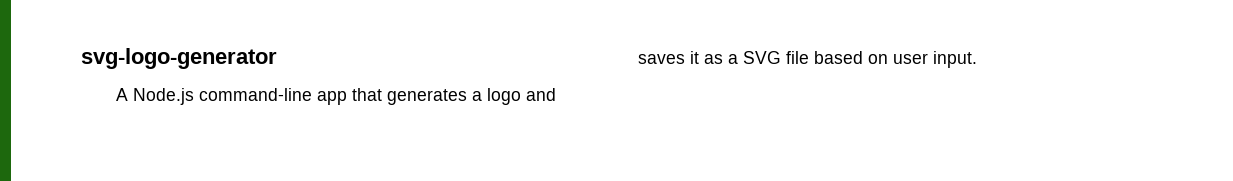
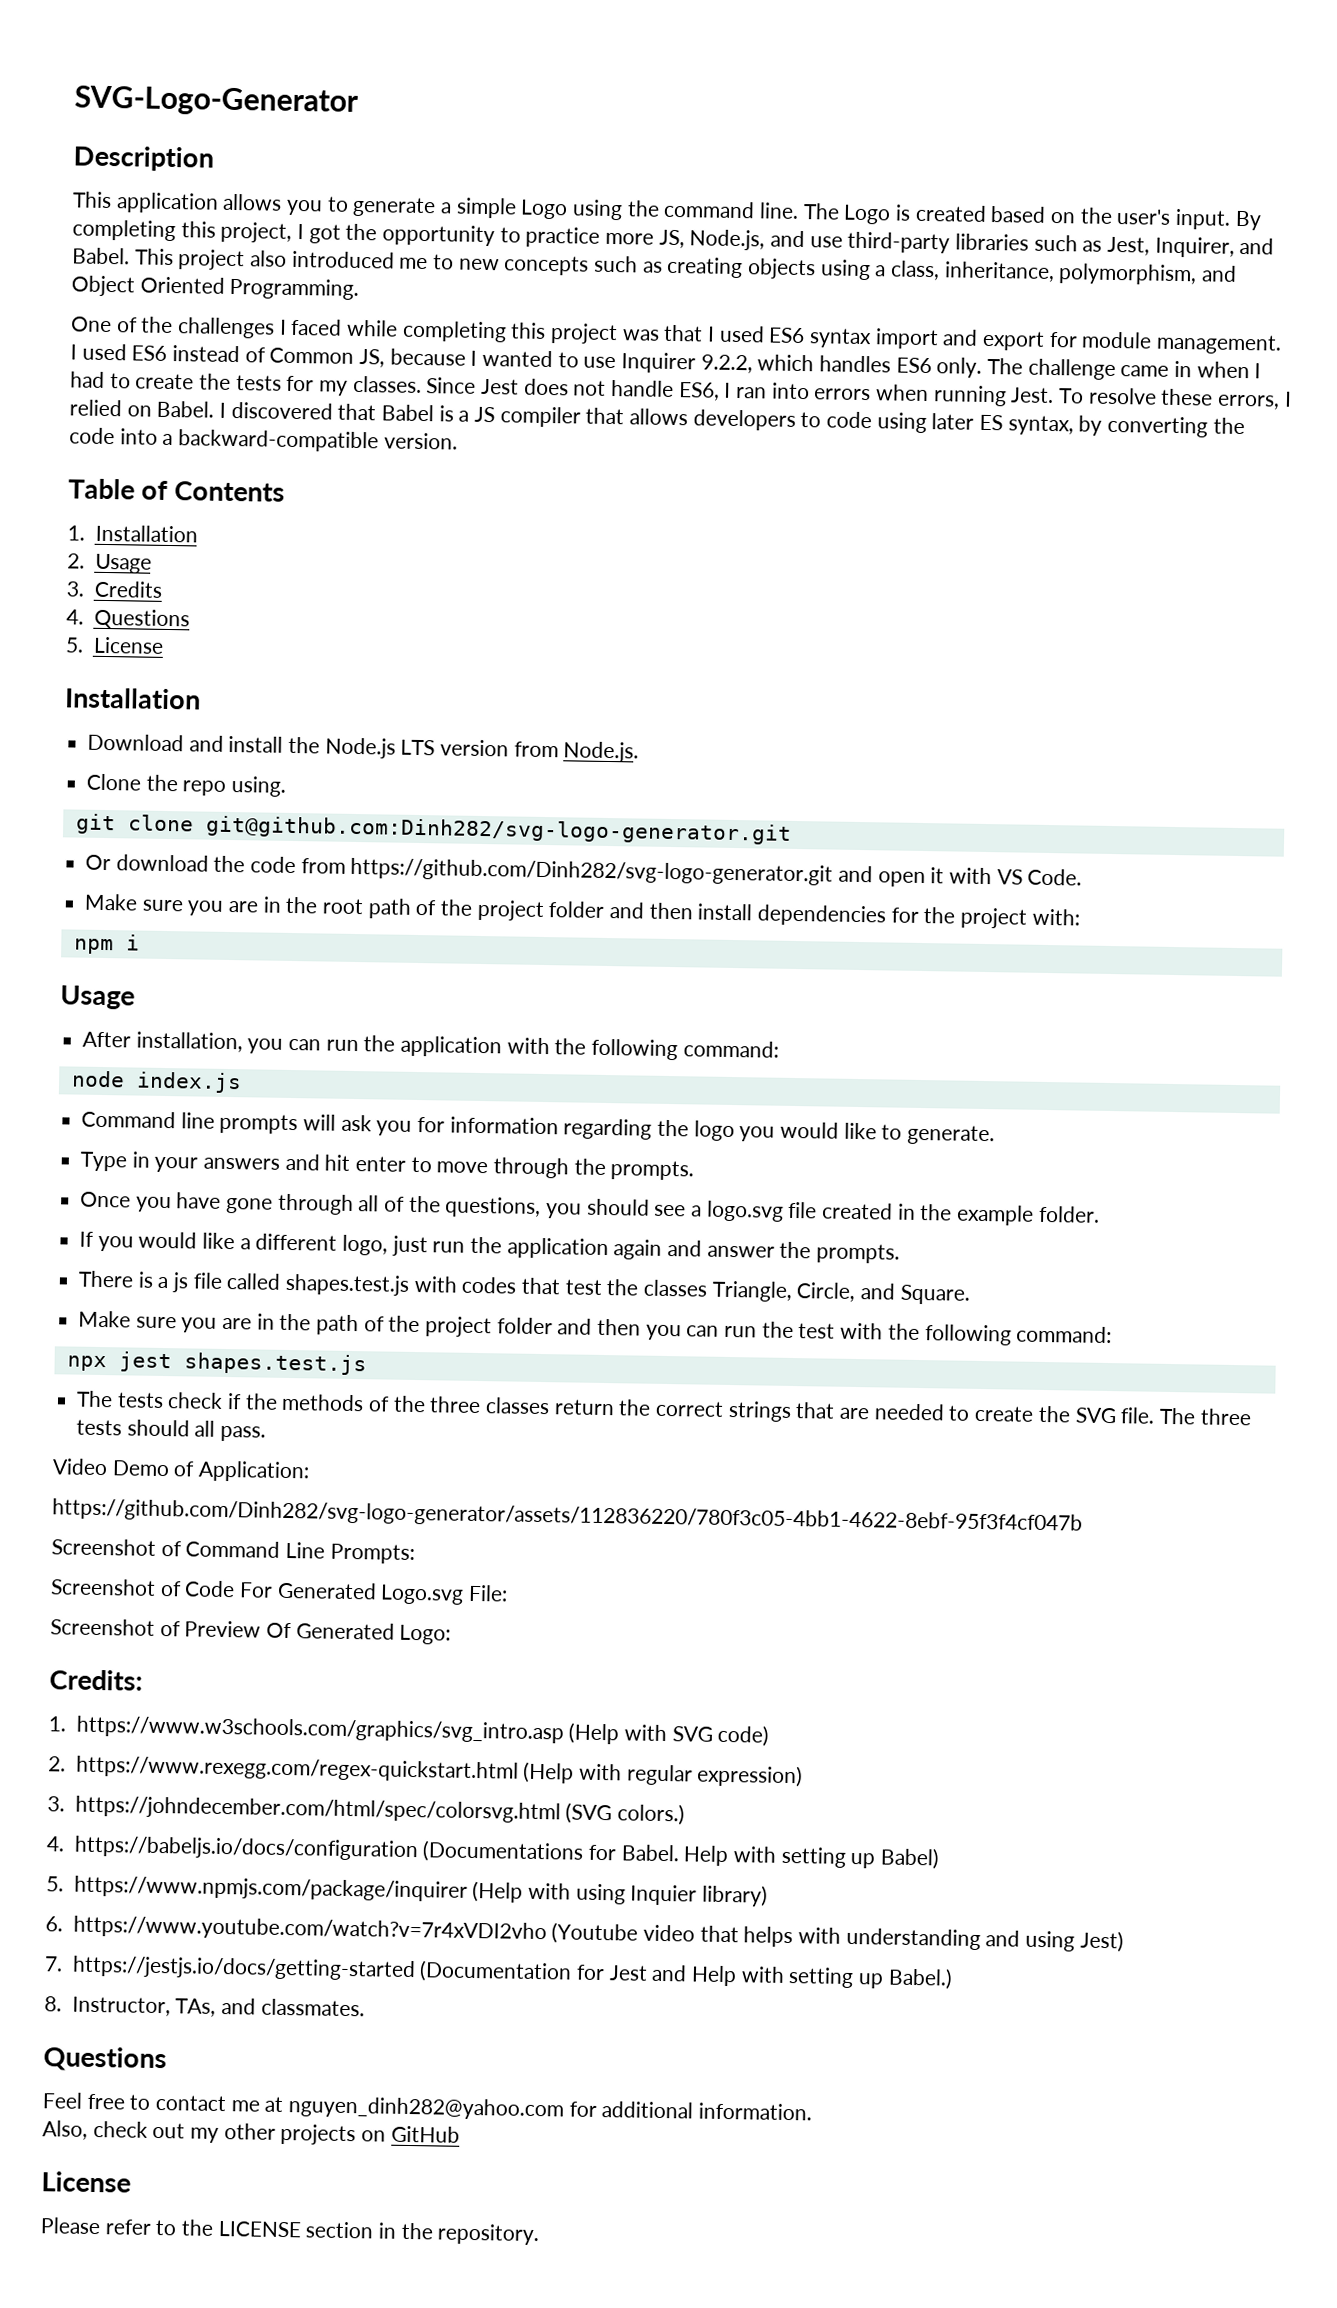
[81,48,277,69] [116,88,557,105] [638,51,977,68] svg-logo-generator // A Node.js command-line app that generates a logo and saves it as a SVG file based on user input. -> [74,85,359,117] [73,145,214,172] [72,191,1262,231] [72,219,1275,258] [72,247,1238,286] [71,275,360,300] [70,316,1283,355] [70,343,1262,380] [70,371,1292,410] [69,399,1245,438] [69,427,458,453] [68,478,286,502] [67,524,198,543] [67,553,152,574] [66,580,163,598] [66,608,190,630] [65,636,164,654] [65,687,201,710] [87,733,640,763] [86,773,287,797] [75,813,792,845] [85,854,1083,888] [84,893,1080,929] [73,934,140,955] [60,985,135,1010] [82,1031,779,1061] [70,1070,242,1094] [81,1110,996,1146] [80,1151,695,1181] [80,1191,1100,1226] [79,1231,901,1264] [78,1270,970,1305] [78,1310,1113,1346] [66,1351,367,1376] [76,1390,1252,1426] [76,1419,267,1442] [52,1458,311,1483] [52,1498,1083,1535] [51,1538,415,1565] [50,1578,509,1605] [50,1618,452,1645] [49,1669,143,1691] [48,1715,770,1747] [48,1755,804,1788] [47,1795,685,1826] [46,1835,940,1870] [46,1875,768,1907] [45,1915,1124,1953] [44,1955,953,1990] [44,1996,365,2017] [43,2046,167,2073] [42,2092,813,2121] [42,2120,460,2146] [41,2171,131,2193] [40,2217,540,2246] SVG-Logo-Generator // Description // This application allows you to generate a simple Logo using the command line. The Logo is created based on the user's input. By completing this project, I got the opportunity to practice more JS, Node.js, and use third-party libraries such as Jest, Inquirer, and Babel. This project also introduced me to new concepts such as creating objects using a class, inheritance, polymorphism, and Object Oriented Programming. // One of the challenges I faced while completing this project was that I used ES6 syntax import and export for module management. I used ES6 instead of Common JS, because I wanted to use Inquirer 9.2.2, which handles ES6 only. The challenge came in when I had to create the tests for my classes. Since Jest does not handle ES6, I ran into errors when running Jest. To resolve these errors, I relied on Babel. I discovered that Babel is a JS compiler that allows developers to code using later ES syntax, by converting the code into a backward-compatible version. // Table of Contents // 1. Installation // 2. Usage // 3. Credits // 4. Questions // 5. License // Installation // Download and install the Node.js LTS version from Node.js. // Clone the repo using. // git clone git@github.com:Dinh282/svg-logo-generator.git // Or download the code from https://github.com/Dinh282/svg-logo-generator.git and open it with VS Code. // Make sure you are in the root path of the project folder and then install dependencies for the project with: // npm i // Usage // After installation, you can run the application with the following command: // node index.js // Command line prompts will ask you for information regarding the logo you would like to generate. // Type in your answers and hit enter to move through the prompts. // Once you have gone through all of the questions, you should see a logo.svg file created in the example folder. // If you would like a different logo, just run the application again and answer the prompts. // There is a js file called shapes.test.js with codes that test the classes Triangle, Circle, and Square. // Make sure you are in the path of the project folder and then you can run the test with the following command: // npx jest shapes.test.js // The tests check if the methods of the three classes return the correct strings that are needed to create the SVG file. The three tests should all pass. // Video Demo of Application: // https://github.com/Dinh282/svg-logo-generator/assets/112836220/780f3c05-4bb1-4622-8ebf-95f3f4cf047b // Screenshot of Command Line Prompts: // Screenshot of Code For Generated Logo.svg File: // Screenshot of Preview Of Generated Logo: // Credits: // 1. https://www.w3schools.com/graphics/svg_intro.asp (Help with SVG code) // 2. https://www.rexegg.com/regex-quickstart.html (Help with regular expression) // 3. https://johndecember.com/html/spec/colorsvg.html (SVG colors.) // 4. https://babeljs.io/docs/configuration (Documentations for Babel. Help with setting up Babel) // 5. https://www.npmjs.com/package/inquirer (Help with using Inquier library) // 6. https://www.youtube.com/watch?v=7r4xVDI2vho (Youtube video that helps with understanding and using Jest) // 7. https://jestjs.io/docs/getting-started (Documentation for Jest and Help with setting up Babel.) // 8. Instructor, TAs, and classmates. // Questions // Feel free to contact me at nguyen_dinh282@yahoo.com for additional information. // Also, check out my other projects on GitHub // License // Please refer to the LICENSE section in the repository.

